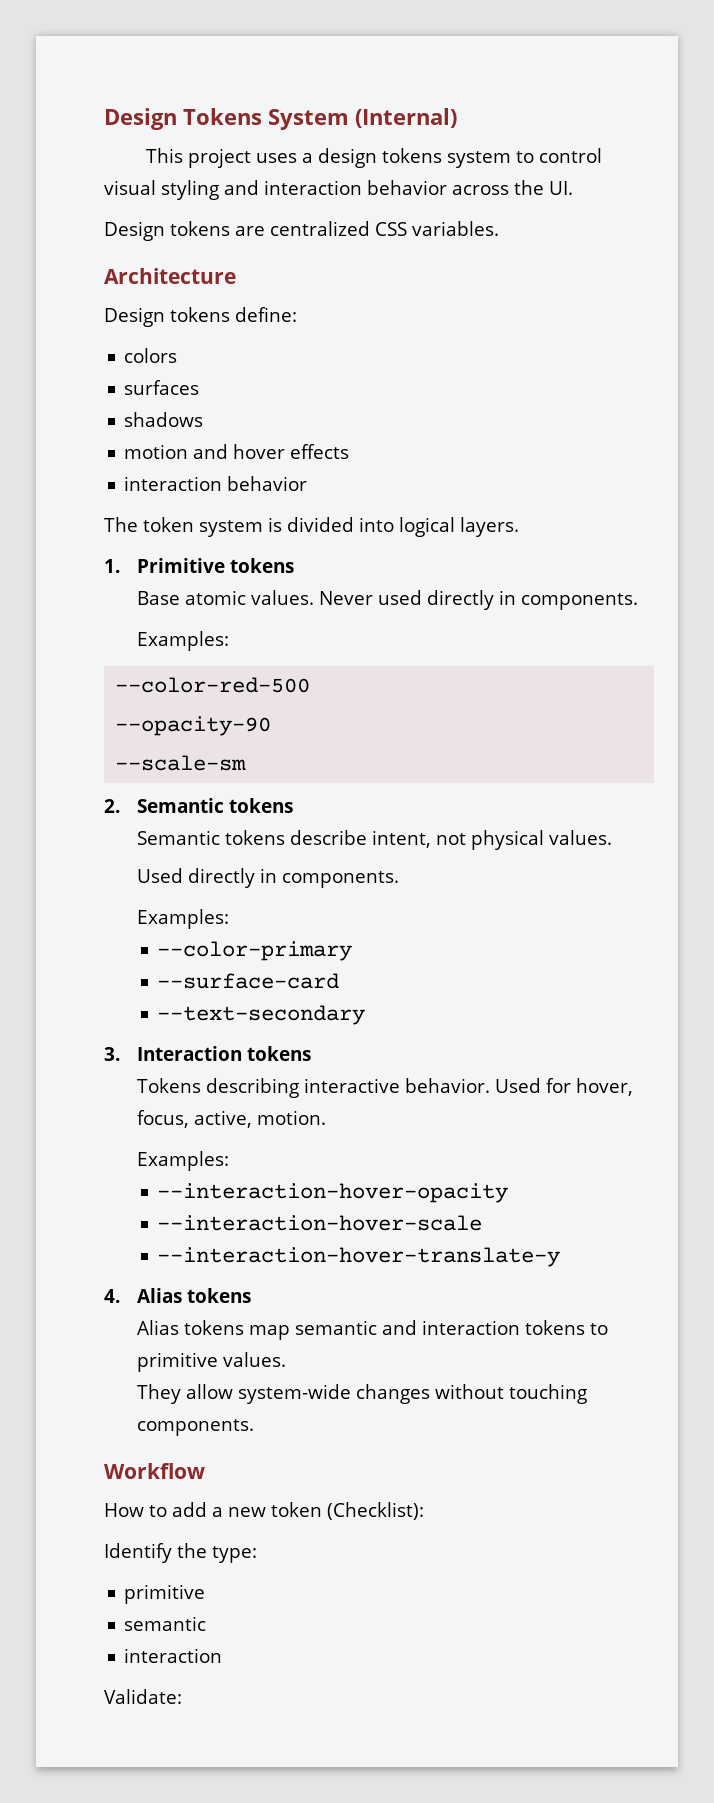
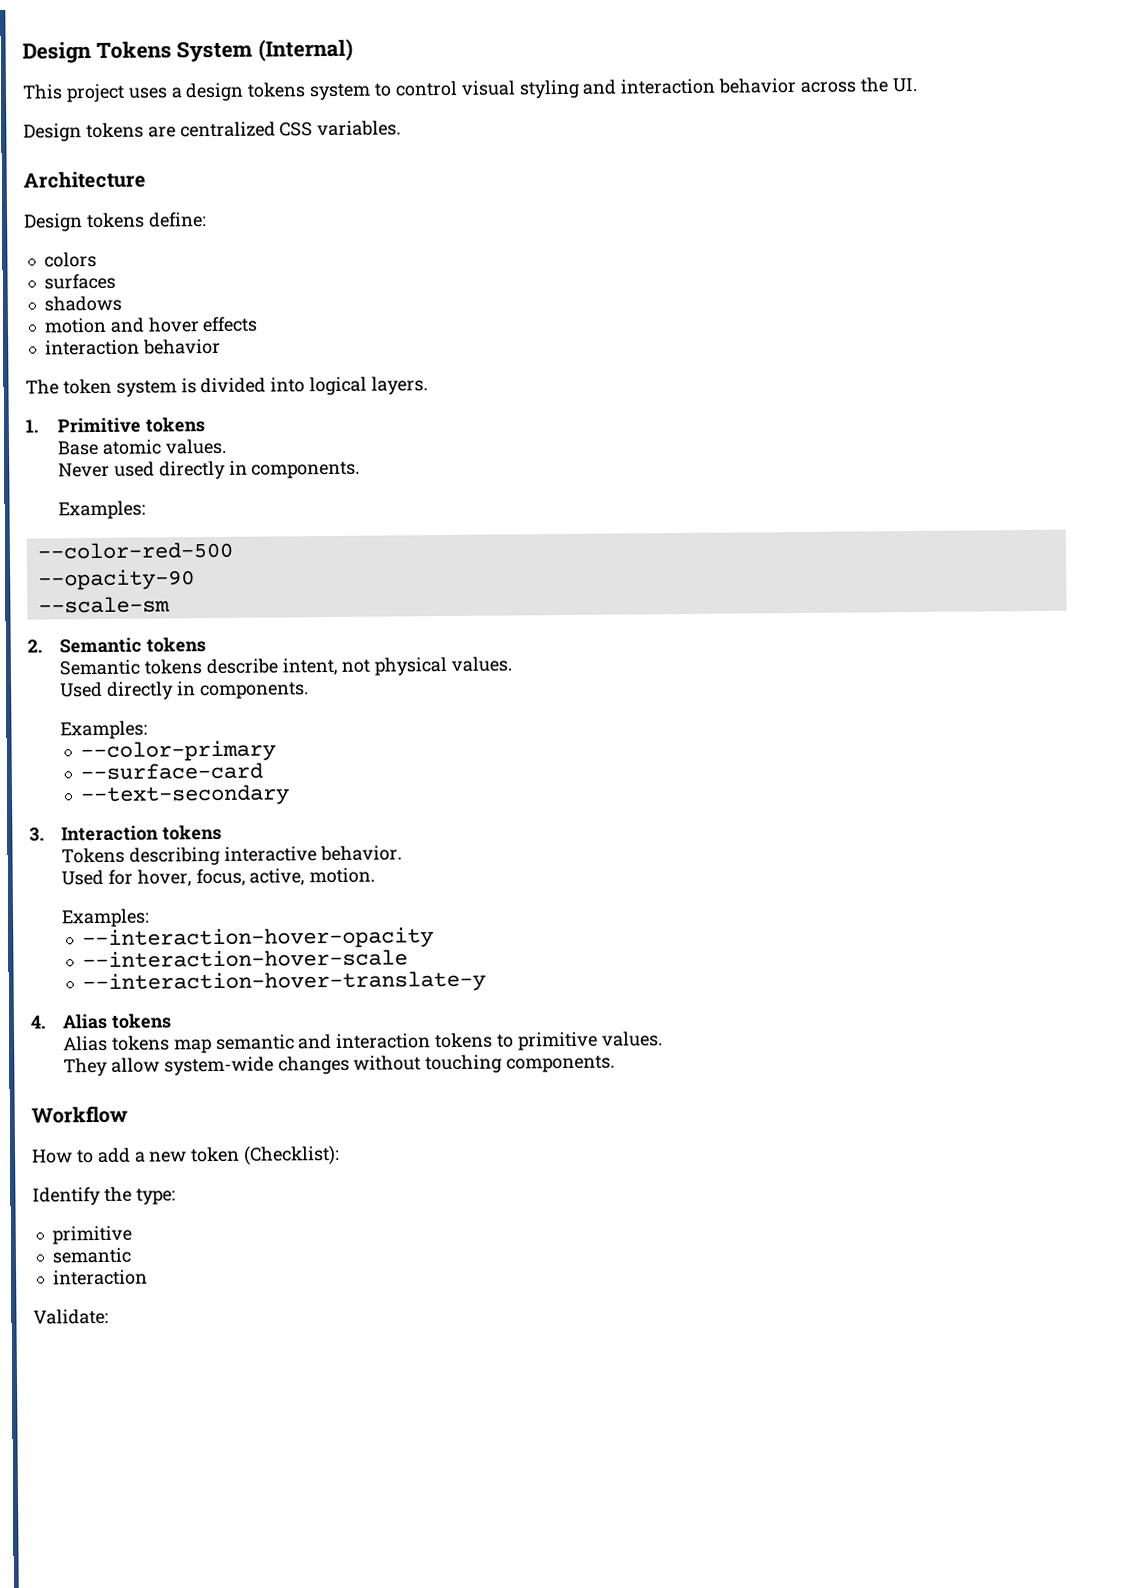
(315, 597) none -> (227, 446) //
(491, 1085) none -> (402, 853) //

